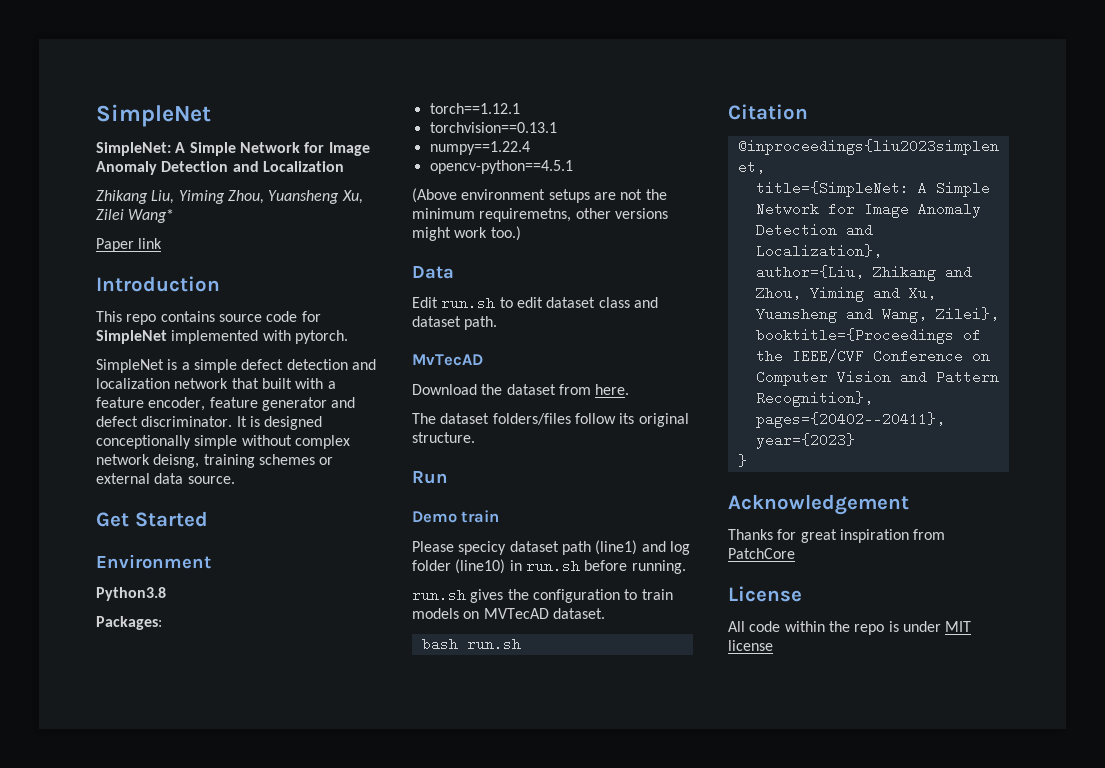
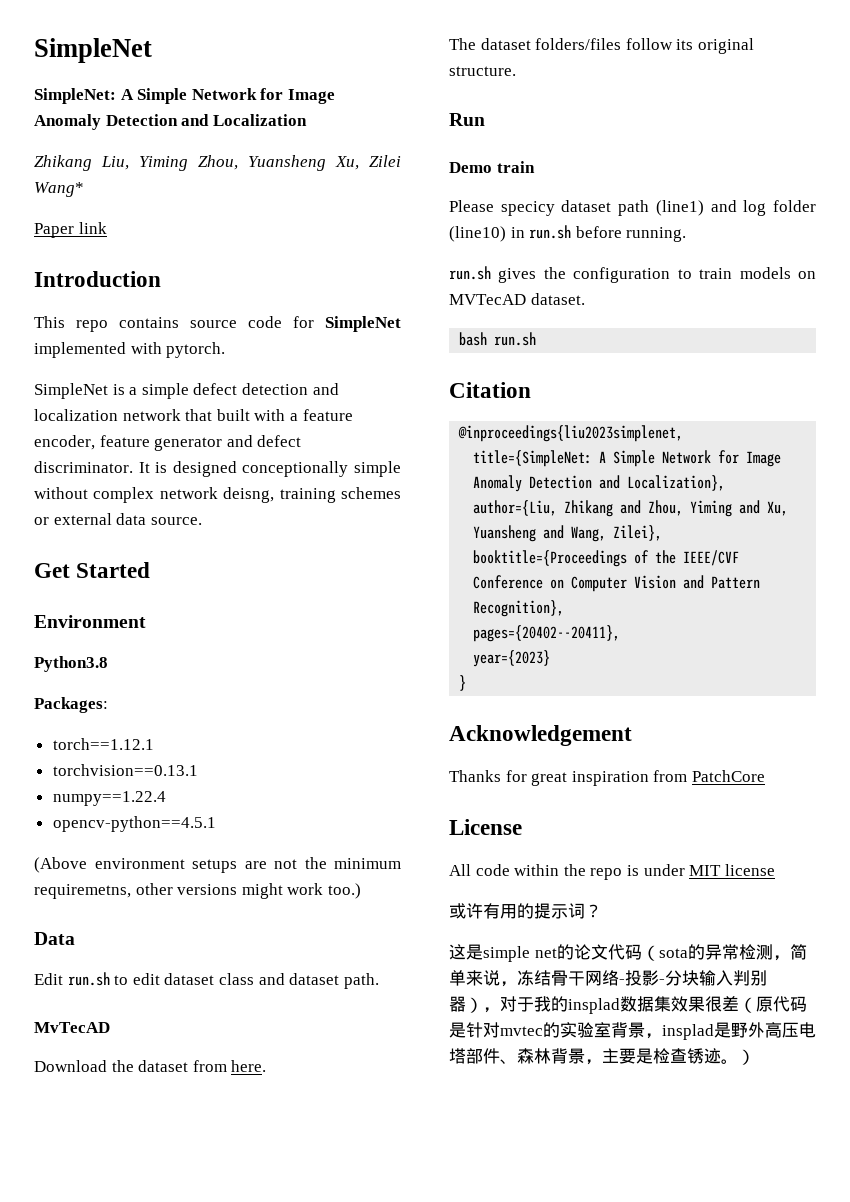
(773, 645) none -> [449,903,602,919] [449,944,807,962] [449,970,767,987] [449,996,807,1014] [449,1022,816,1040] [449,1048,755,1065] // 或许有用的提示词？ // 这是simple net的论文代码（sota的异常检测，简单来说，冻结骨干网络-投影-分块输入判别器），对于我的insplad数据集效果很差（原代码是针对mvtec的实验室背景，insplad是野外高压电塔部件、森林背景，主要是检查锈迹。）

